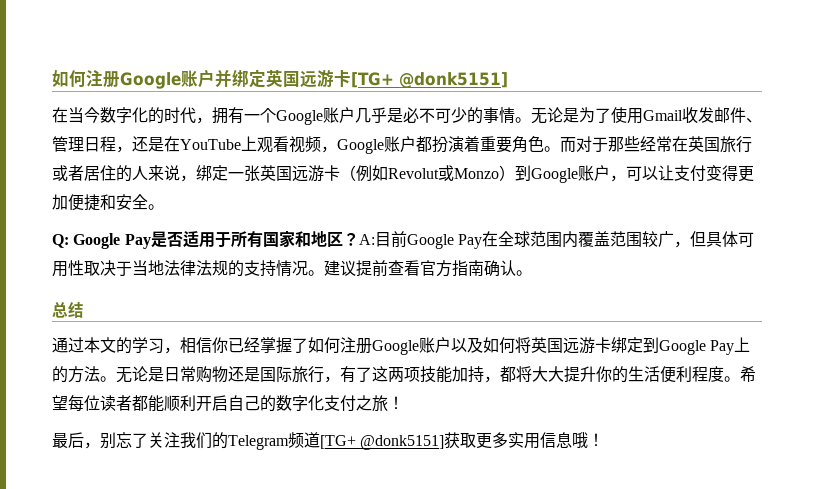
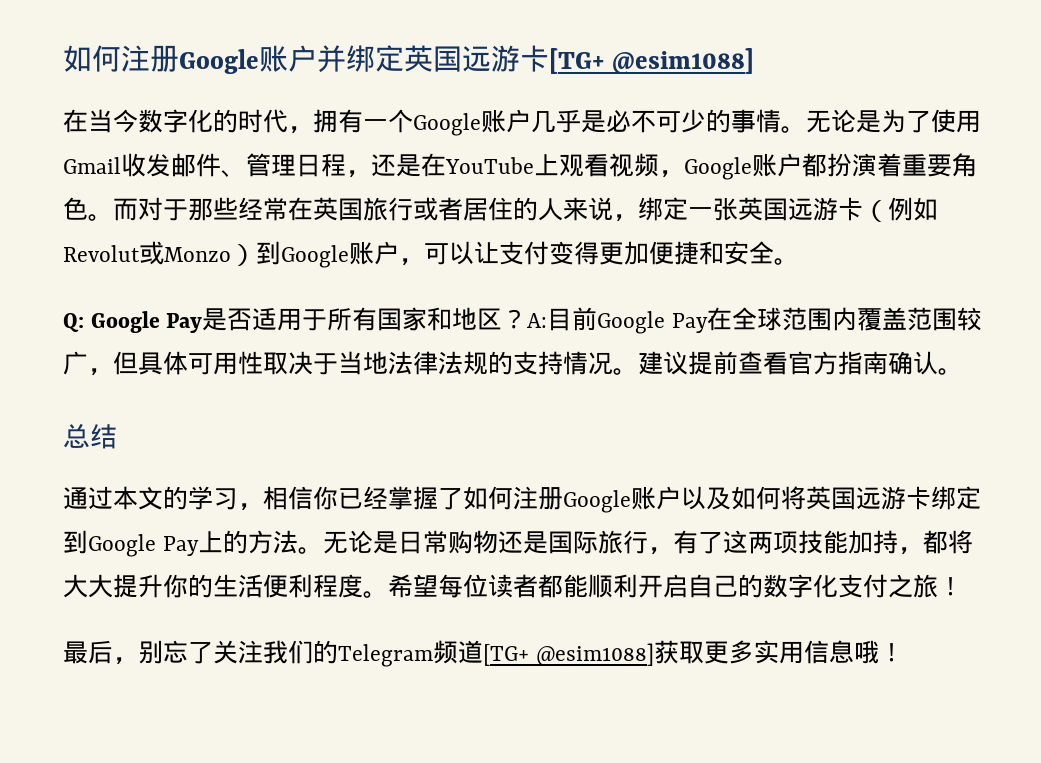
[399,72,508,88] @donk5151] -> [611,48,754,74] @esim1088]
[360,435,445,450] @donk5151] -> [535,643,654,666] @esim1088]

